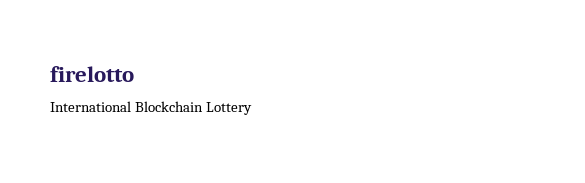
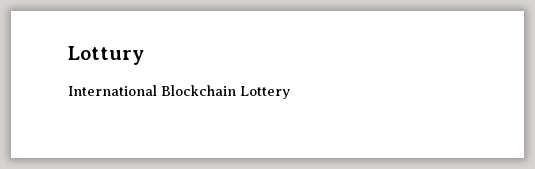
[50,66,134,82] firelotto -> [68,46,144,65] Lottury

